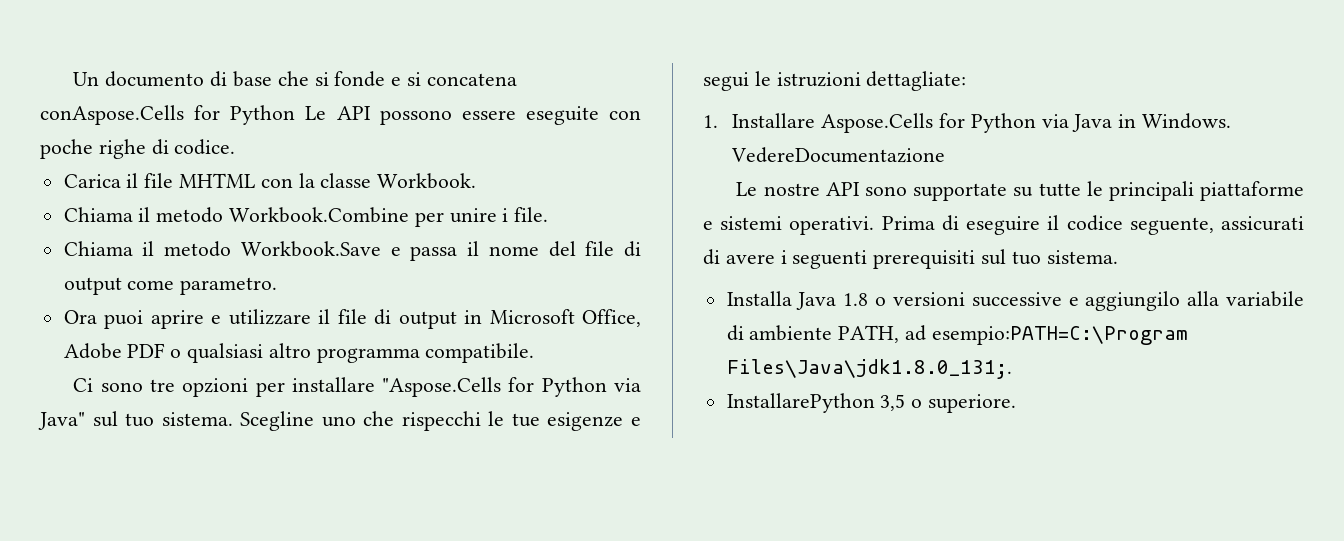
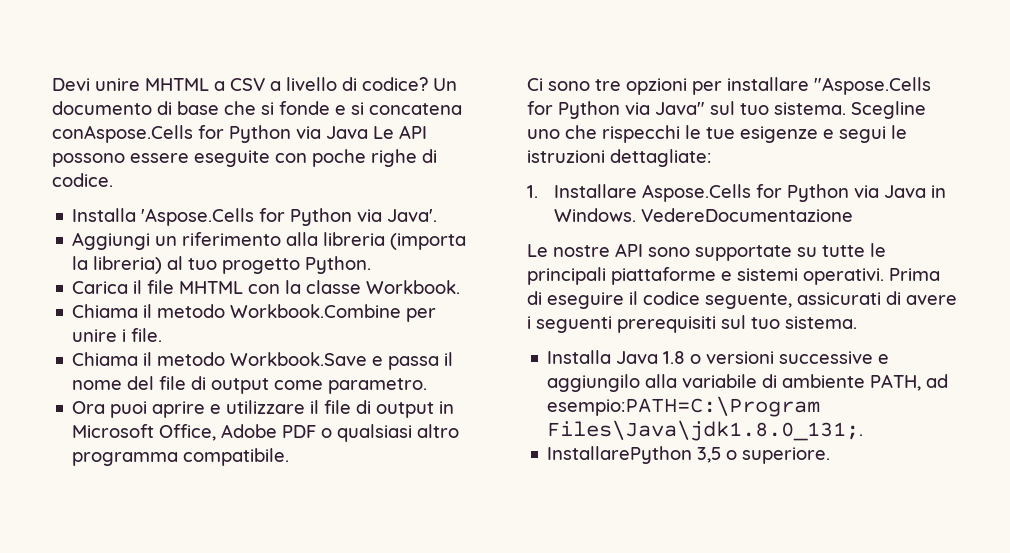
(73, 79) none -> [52,77,428,91] Devi unire MHTML a CSV a livello di codice?
(296, 115) none -> [296,126,368,139] via Java
(236, 147) none -> [72,208,438,226] [72,232,467,250] [72,256,372,274] // Installa 'Aspose.Cells for Python via Java'. // Aggiungi un riferimento alla libreria (importa la libreria) al tuo progetto Python.

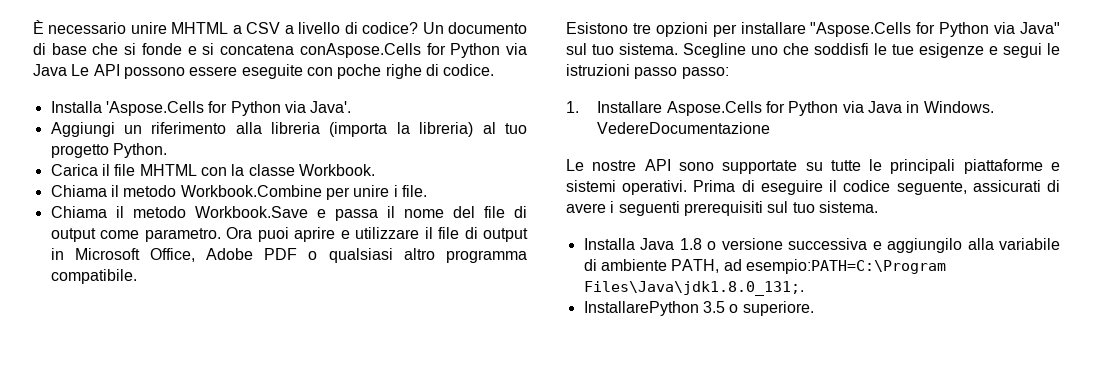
[52,78,90,91] Devi -> [33,20,127,34] È necessario
(428, 386) // -> (221, 235) none
[527,78,590,91] Ci sono -> [566,22,628,34] Esistono
[602,125,680,143] rispecchi -> [814,43,869,55] soddisfi
[610,149,711,167] dettagliate: -> [634,67,729,79] passo passo:
[706,351,874,364] versioni successive -> [721,238,868,250] versione successiva
[697,447,722,463] 3,5 -> [702,301,725,313] 3.5

